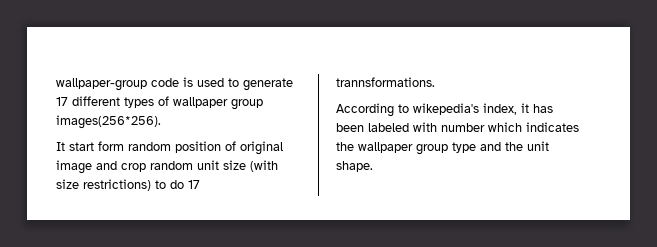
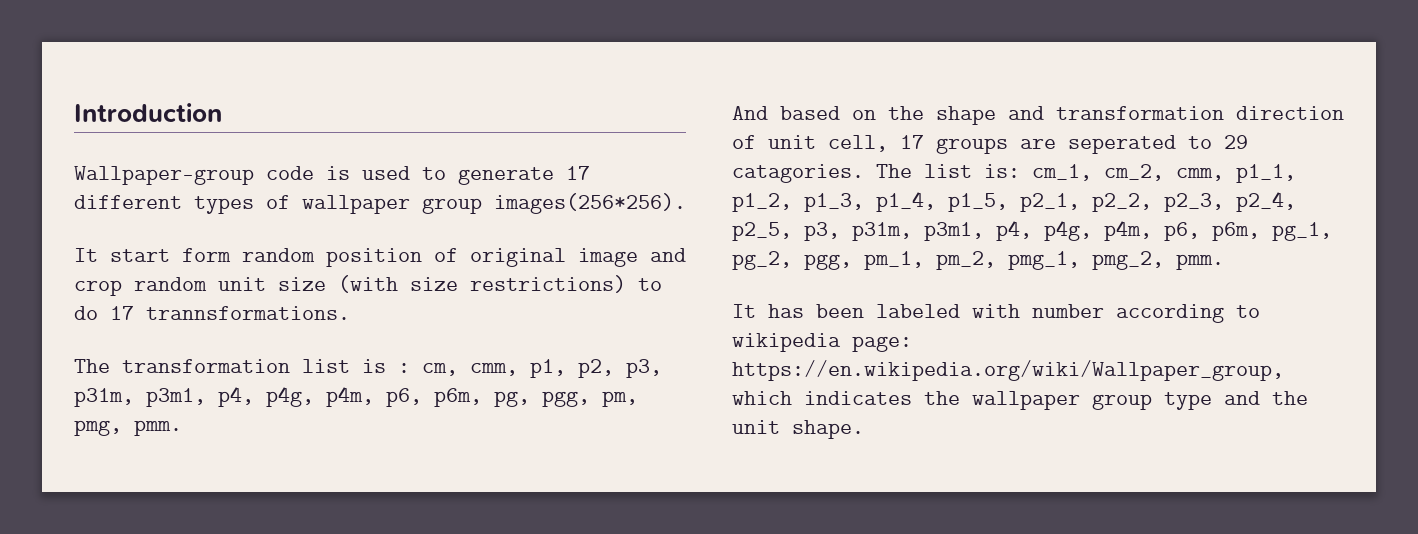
[56,78,147,91] wallpaper-group -> [74,103,222,122] [74,166,254,185] Introduction // Wallpaper-group
[336,103,529,117] According to wikepedia's index, it -> [74,359,662,378] [74,386,638,407] [74,420,182,436] [732,106,1344,125] [732,135,1248,154] [732,164,1296,183] [732,191,1296,212] [732,220,1332,241] [732,251,1224,270] [732,304,756,318] The transformation list is : cm, cmm, p1, p2, p3, p31m, p3m1, p4, p4g, p4m, p6, p6m, pg, pgg, pm, pmg, pmm. // And based on the shape and transformation direction of unit cell, 17 groups are seperated to 29 catagories. The list is: cm_1, cm_2, cmm, p1_1, p1_2, p1_3, p1_4, p1_5, p2_1, p2_2, p2_3, p2_4, p2_5, p3, p31m, p3m1, p4, p4g, p4m, p6, p6m, pg_1, pg_2, pgg, pm_1, pm_2, pmg_1, pmg_2, pmm. // It
(485, 127) none -> [1116,304,1260,323] [732,333,912,352] [732,360,1284,381] according to wikipedia page: https://en.wikipedia.org/wiki/Wallpaper_group,

